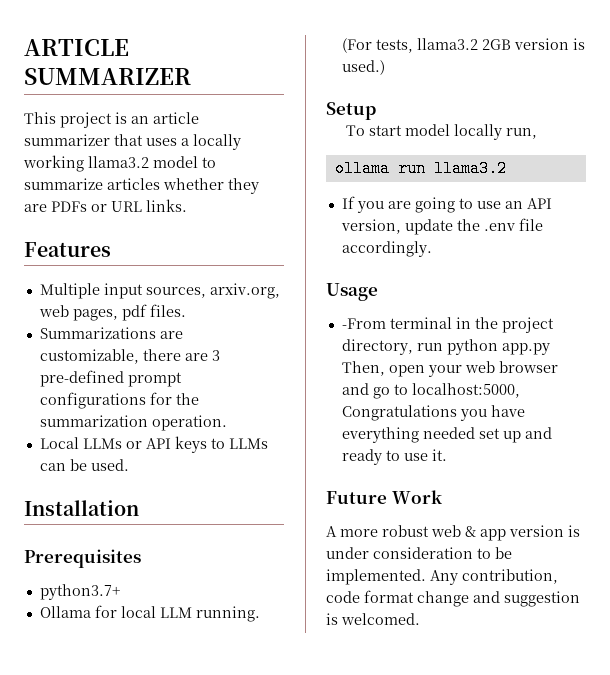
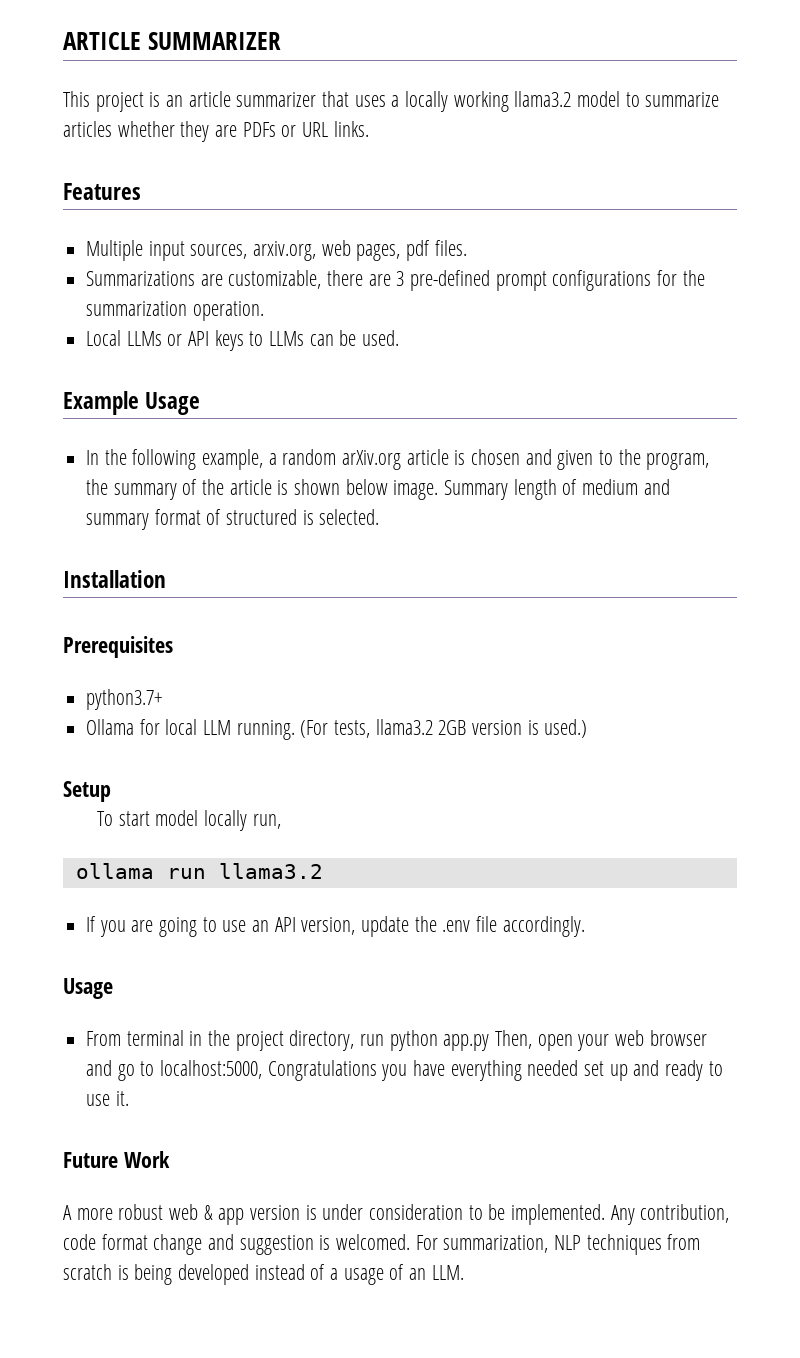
(129, 465) none -> [63,391,201,415] [86,449,710,470] [86,479,670,500] [86,509,380,530] // Example Usage // In the following example, a random arXiv.org article is chosen and given to the program, the summary of the article is shown below image. Summary length of medium and summary format of structured is selected.
[341,318,386,329] -From -> [86,1031,122,1046] From
(420, 619) none -> [415,1234,701,1255] [63,1264,464,1285] For summarization, NLP techniques from scratch is being developed instead of a usage of an LLM.

